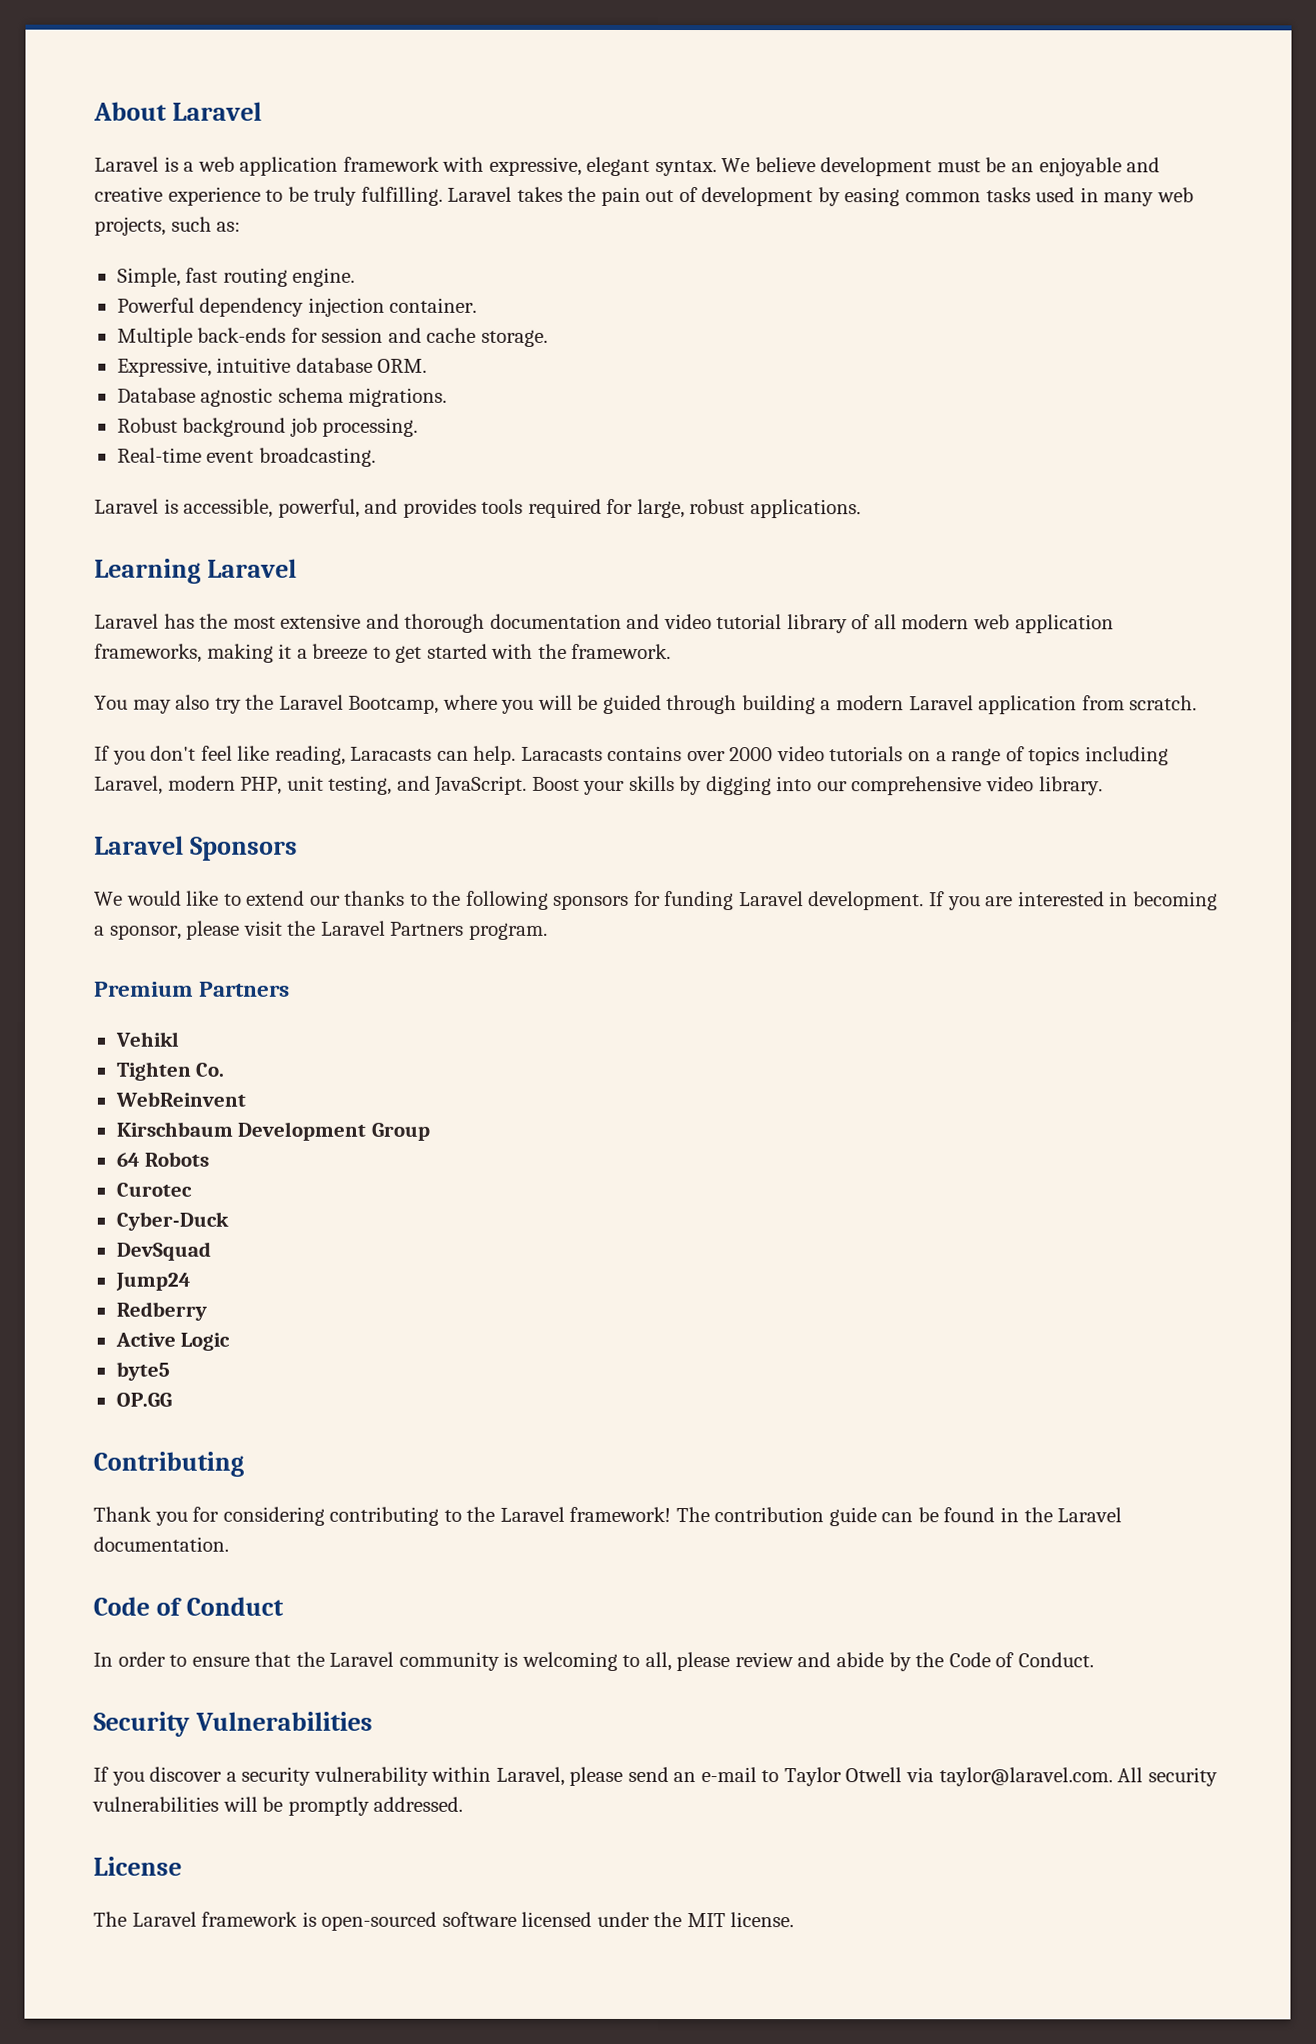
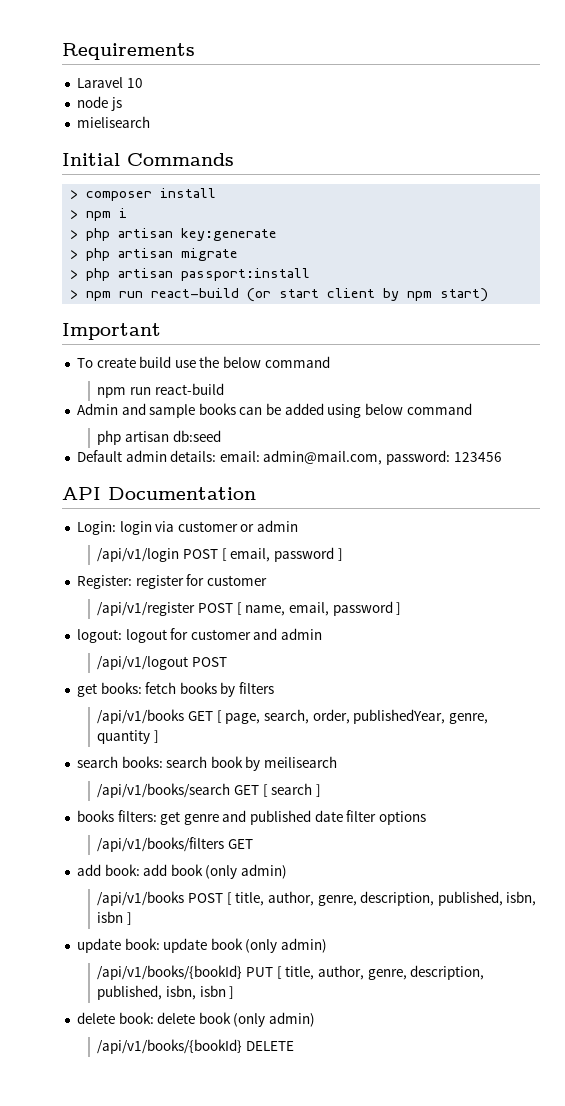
[93,101,262,121] [94,156,1161,177] [94,186,1194,207] [94,216,242,236] [116,267,356,287] [116,297,478,317] [116,327,548,347] [116,357,428,377] [116,387,448,407] [116,417,419,437] [116,447,376,467] [94,498,861,519] [94,558,297,584] [94,613,1114,634] [94,643,672,663] [94,694,1198,715] [94,745,1169,766] [94,775,1103,796] [94,835,298,861] [94,890,1218,911] [94,920,548,940] [94,981,291,997] [114,1031,179,1047] [115,1061,225,1081] [114,1091,246,1107] [115,1121,430,1141] [115,1151,210,1167] [115,1182,192,1197] [115,1211,229,1231] [115,1241,211,1261] [114,1272,191,1291] [115,1301,207,1321] [114,1332,231,1351] [115,1361,170,1381] [115,1392,172,1407] [93,1451,244,1477] [93,1506,1123,1527] [93,1536,229,1552] [93,1596,284,1616] [93,1651,1094,1672] [93,1711,373,1737] [93,1766,1218,1787] [92,1796,464,1816] [93,1856,182,1876] [93,1911,795,1931] About Laravel // Laravel is a web application framework with expressive, elegant syntax. We believe development must be an enjoyable and creative experience to be truly fulfilling. Laravel takes the pain out of development by easing common tasks used in many web projects, such as: // Simple, fast routing engine. // Powerful dependency injection container. // Multiple back-ends for session and cache storage. // Expressive, intuitive database ORM. // Database agnostic schema migrations. // Robust background job processing. // Real-time event broadcasting. // Laravel is accessible, powerful, and provides tools required for large, robust applications. // Learning Laravel // Laravel has the most extensive and thorough documentation and video tutorial library of all modern web application frameworks, making it a breeze to get started with the framework. // You may also try the Laravel Bootcamp, where you will be guided through building a modern Laravel application from scratch. // If you don't feel like reading, Laracasts can help. Laracasts contains over 2000 video tutorials on a range of topics including Laravel, modern PHP, unit testing, and JavaScript. Boost your skills by digging into our comprehensive video library. // Laravel Sponsors // We would like to extend our thanks to the following sponsors for funding Laravel development. If you are interested in becoming a sponsor, please visit the Laravel Partners program. // Premium Partners // Vehikl // Tighten Co. // WebReinvent // Kirschbaum Development Group // 64 Robots // Curotec // Cyber-Duck // DevSquad // Jump24 // Redberry // Active Logic // byte5 // OP.GG // Contributing // Thank you for considering contributing to the Laravel framework! The contribution guide can be found in the Laravel documentation. // Code of Conduct // In order to ensure that the Laravel community is welcoming to all, please review and abide by the Code of Conduct. // Security Vulnerabilities // If you discover a security vulnerability within Laravel, please send an e-mail to Taylor Otwell via taylor@laravel.com. All security vulnerabilities will be promptly addressed. // License // The Laravel framework is open-sourced software licensed under the MIT license. -> [62,43,195,60] [76,77,143,88] [76,96,122,111] [76,116,150,128] [62,153,234,166] [70,188,217,201] [70,208,128,221] [70,228,278,241] [70,248,239,261] [70,268,311,281] [70,288,489,302] [62,323,161,340] [76,356,330,368] [97,383,224,398] [76,403,472,418] [97,430,221,445] [76,450,502,465] [62,487,256,500] [76,520,299,535] [97,547,343,562] [76,574,267,589] [97,601,402,616] [76,628,323,643] [97,656,227,670] [76,682,275,697] [97,709,488,724] [97,730,159,744] [76,756,338,771] [97,783,321,798] [76,810,427,825] [97,837,253,852] [76,864,288,879] [97,891,537,906] [97,911,132,925] [76,938,328,953] [97,965,485,980] [97,985,235,1000] [76,1012,316,1027] [97,1039,294,1054] Requirements // Laravel 10 // node js // mielisearch // Initial Commands // > composer install // > npm i // > php artisan key:generate // > php artisan migrate // > php artisan passport:install // > npm run react-build (or start client by npm start) // Important // To create build use the below command // npm run react-build // Admin and sample books can be added using below command // php artisan db:seed // Default admin details: email: admin@mail.com, password: 123456 // API Documentation // Login: login via customer or admin // /api/v1/login POST [ email, password ] // Register: register for customer // /api/v1/register POST [ name, email, password ] // logout: logout for customer and admin // /api/v1/logout POST // get books: fetch books by filters // /api/v1/books GET [ page, search, order, publishedYear, genre, quantity ] // search books: search book by meilisearch // /api/v1/books/search GET [ search ] // books filters: get genre and published date filter options // /api/v1/books/filters GET // add book: add book (only admin) // /api/v1/books POST [ title, author, genre, description, published, isbn, isbn ] // update book: update book (only admin) // /api/v1/books/{bookId} PUT [ title, author, genre, description, published, isbn, isbn ] // delete book: delete book (only admin) // /api/v1/books/{bookId} DELETE

